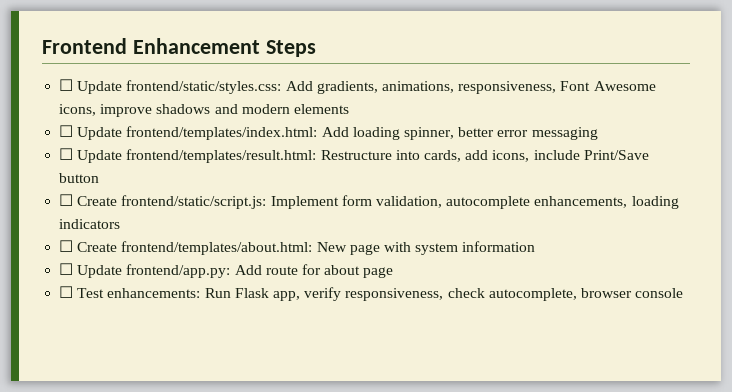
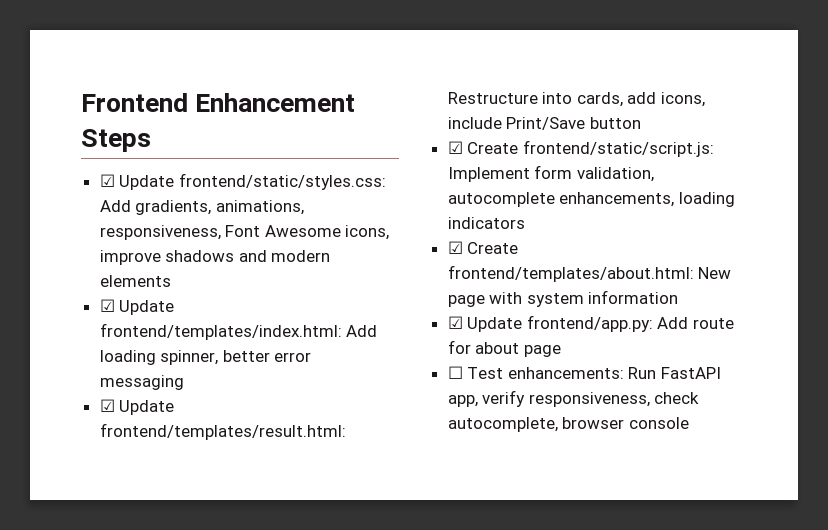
[59,79,74,91] ☐ -> [99,174,115,187] ☑
[59,125,74,137] ☐ -> [99,299,115,312] ☑
[59,148,74,160] ☐ -> [99,399,115,412] ☑
[59,194,74,206] ☐ -> [447,141,463,154] ☑
[59,240,74,252] ☐ -> [447,241,463,254] ☑
[59,263,74,275] ☐ -> [447,316,463,329] ☑
[234,288,269,298] Flask -> [661,367,722,379] FastAPI

